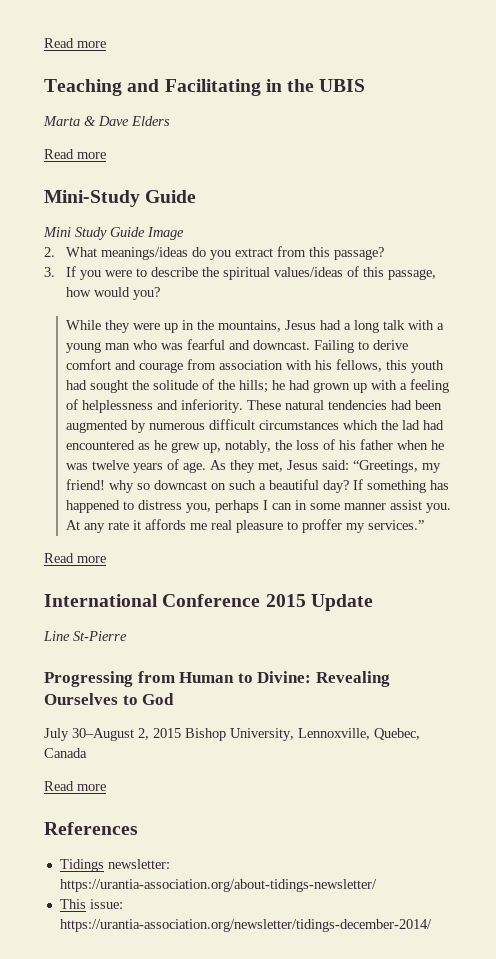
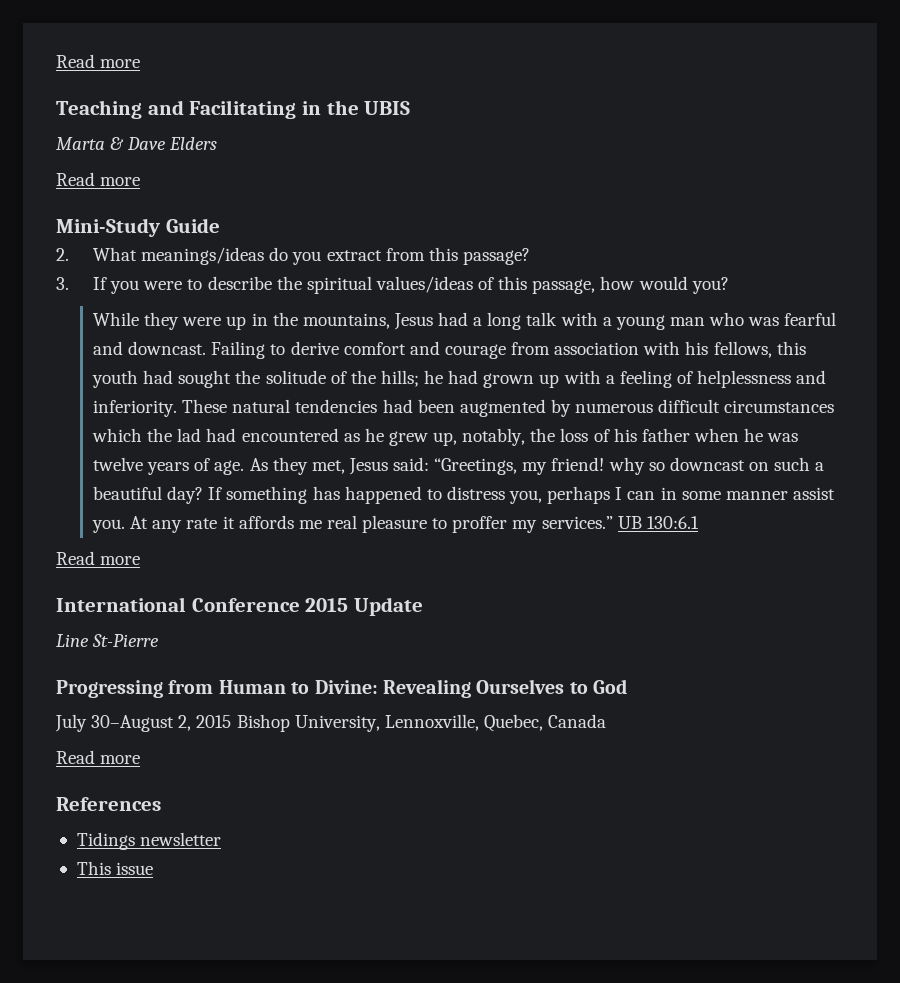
[43,227,184,240] // Mini Study Guide Image -> (220, 225) none
(425, 525) none -> [617,516,699,529] UB 130:6.1
[107,859,170,869] [59,879,377,892] newsletter: https://urantia-association.org/about-tidings-newsletter/ -> [140,832,222,846] newsletter
[89,899,123,909] [59,919,432,932] issue: https://urantia-association.org/newsletter/tidings-december-2014/ -> [116,862,154,875] issue

